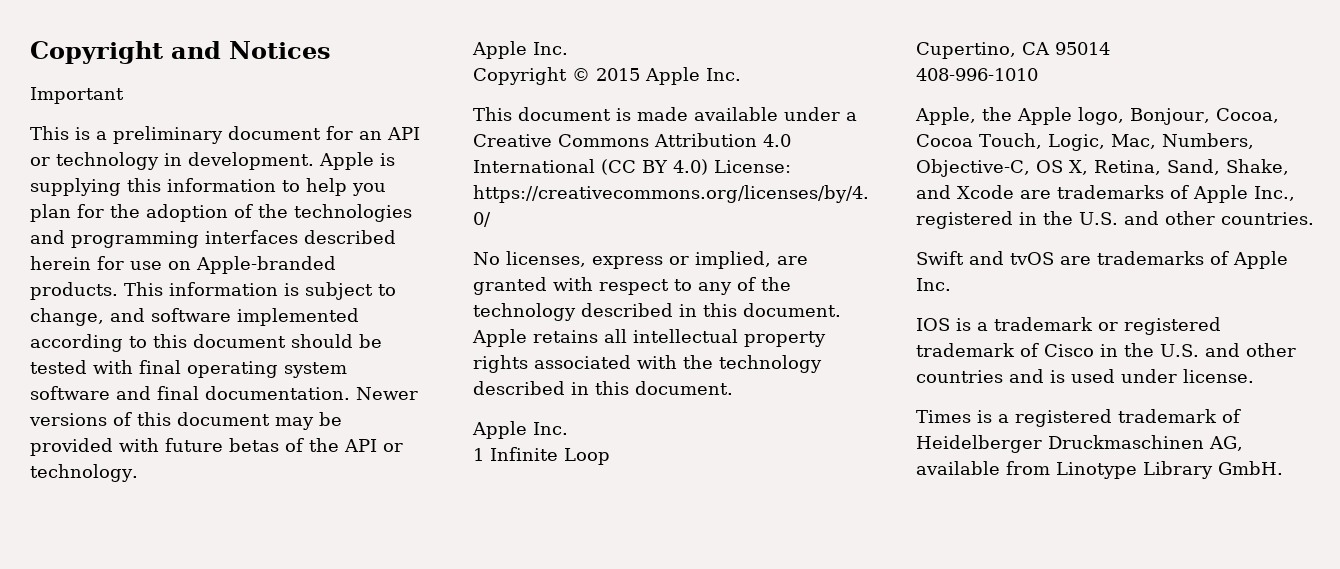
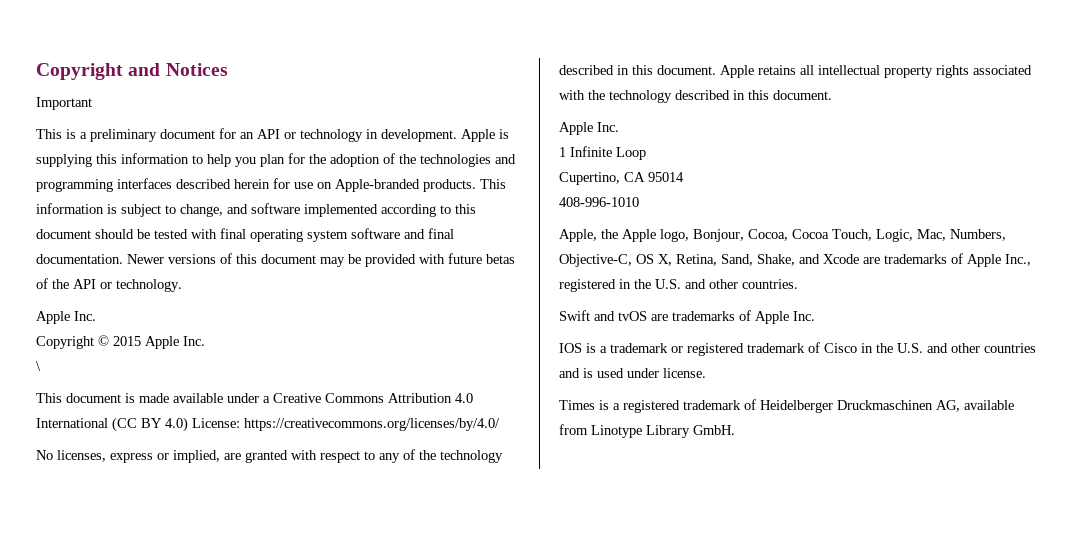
(741, 74) none -> [36,361,41,371] // \

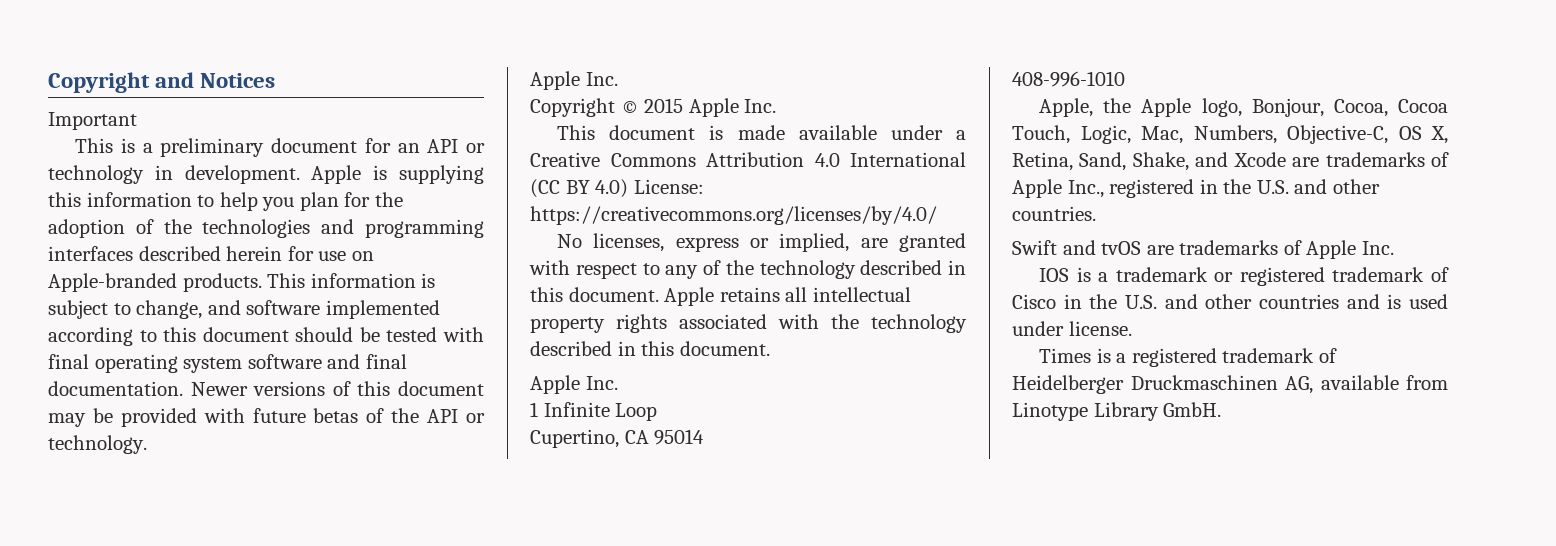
[36,361,41,371] // \ -> (777, 106) none

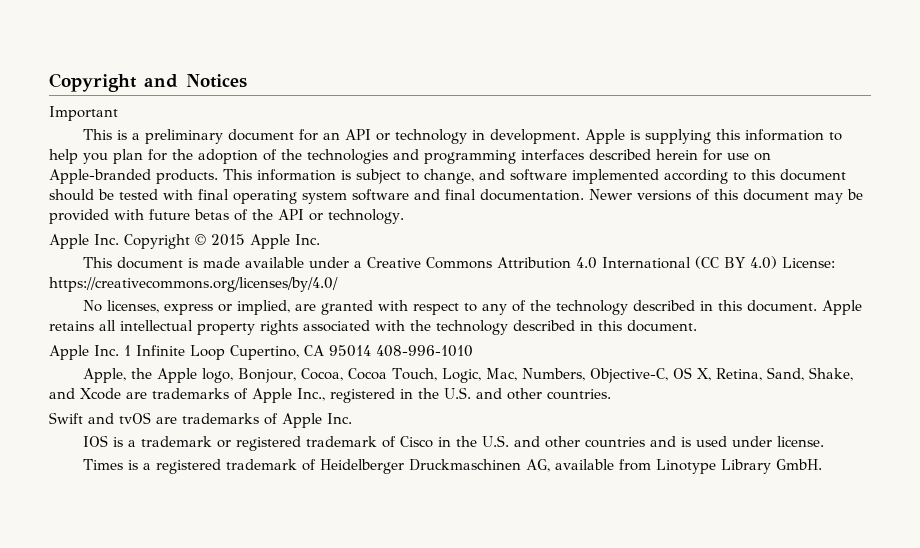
(618, 79) // -> (119, 239) none
(618, 383) // -> (119, 350) none
(658, 412) // -> (225, 352) none
(705, 437) // -> (371, 351) none

